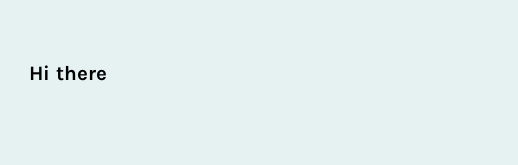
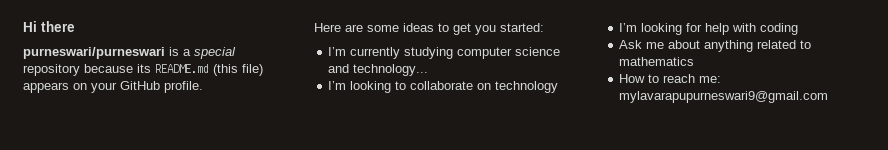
(107, 73) none -> [23,47,236,59] [23,64,263,76] [23,81,203,93] [314,23,544,35] [328,47,561,59] [328,64,429,76] [328,81,559,93] [619,23,799,35] [619,40,812,52] [619,57,695,66] [619,74,722,83] [619,91,829,103] // purneswari/purneswari is a special repository because its README.md (this file) appears on your GitHub profile. // Here are some ideas to get you started: // I’m currently studying computer science and technology... // I’m looking to collaborate on technology // I’m looking for help with coding // Ask me about anything related to mathematics // How to reach me: mylavarapupurneswari9@gmail.com

